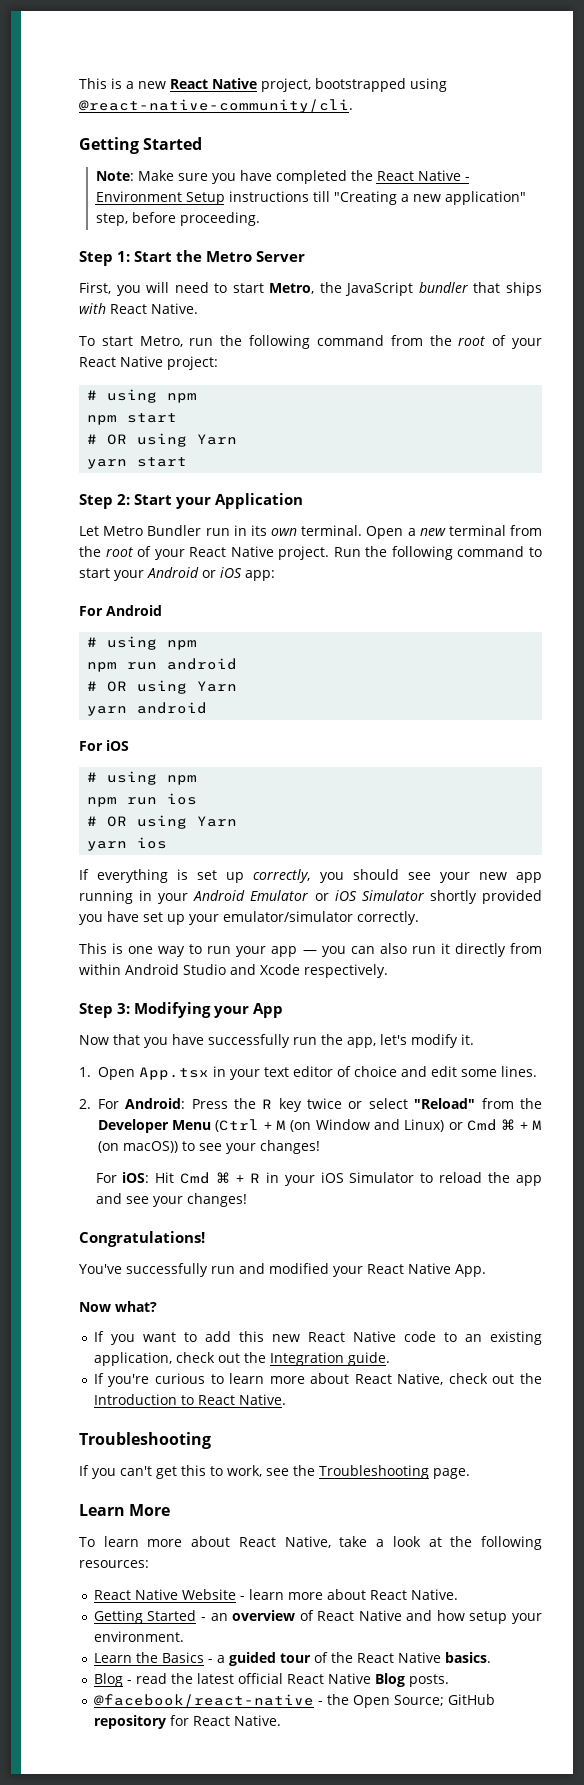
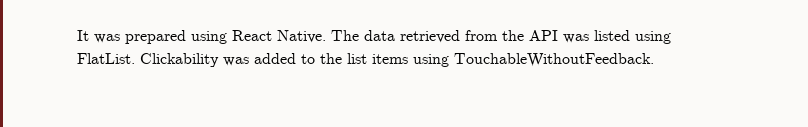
[79,78,447,92] [79,99,353,113] [79,137,203,154] [95,170,470,184] [95,191,526,205] [95,212,260,226] [79,250,306,266] [79,282,542,296] [79,303,198,314] [79,335,542,349] [79,356,218,370] [87,389,198,403] [87,413,178,425] [87,433,238,447] [87,457,188,469] [79,493,304,509] [79,525,542,539] [79,546,542,560] [79,567,275,581] [79,605,162,616] [87,636,198,650] [87,658,238,672] [87,680,238,694] [87,702,208,716] [79,740,129,751] [87,771,198,785] [87,793,198,807] [87,815,238,829] [87,837,168,851] [79,869,542,883] [79,890,542,904] [79,911,419,925] [79,943,542,957] [79,964,388,978] [79,1002,284,1018] [79,1034,474,1048] [79,1066,537,1080] [79,1098,542,1112] [97,1119,543,1133] [97,1140,320,1154] [95,1172,543,1186] [95,1193,247,1207] [79,1231,205,1247] [79,1263,486,1277] [79,1301,157,1312] [93,1331,542,1345] [93,1352,390,1366] [93,1373,542,1387] [93,1394,286,1405] [79,1432,211,1449] [79,1465,470,1479] [79,1504,171,1516] [79,1536,542,1550] [79,1560,149,1568] [93,1589,458,1600] [93,1610,542,1624] [93,1631,184,1642] [93,1652,491,1666] [93,1673,449,1687] [93,1694,495,1708] [93,1715,281,1729] This is a new React Native project, bootstrapped using @react-native-community/cli. // Getting Started // Note: Make sure you have completed the React Native - Environment Setup instructions till "Creating a new application" step, before proceeding. // Step 1: Start the Metro Server // First, you will need to start Metro, the JavaScript bundler that ships with React Native. // To start Metro, run the following command from the root of your React Native project: // # using npm // npm start // # OR using Yarn // yarn start // Step 2: Start your Application // Let Metro Bundler run in its own terminal. Open a new terminal from the root of your React Native project. Run the following command to start your Android or iOS app: // For Android // # using npm // npm run android // # OR using Yarn // yarn android // For iOS // # using npm // npm run ios // # OR using Yarn // yarn ios // If everything is set up correctly, you should see your new app running in your Android Emulator or iOS Simulator shortly provided you have set up your emulator/simulator correctly. // This is one way to run your app — you can also run it directly from within Android Studio and Xcode respectively. // Step 3: Modifying your App // Now that you have successfully run the app, let's modify it. // 1. Open App.tsx in your text editor of choice and edit some lines. // 2. For Android: Press the R key twice or select "Reload" from the Developer Menu (Ctrl + M (on Window and Linux) or Cmd ⌘ + M (on macOS)) to see your changes! // For iOS: Hit Cmd ⌘ + R in your iOS Simulator to reload the app and see your changes! // Congratulations! // You've successfully run and modified your React Native App. // Now what? // If you want to add this new React Native code to an existing application, check out the Integration guide. // If you're curious to learn more about React Native, check out the Introduction to React Native. // Troubleshooting // If you can't get this to work, see the Troubleshooting page. // Learn More // To learn more about React Native, take a look at the following resources: // React Native Website - learn more about React Native. // Getting Started - an overview of React Native and how setup your environment. // Learn the Basics - a guided tour of the React Native basics. // Blog - read the latest official React Native Blog posts. // @facebook/react-native - the Open Source; GitHub repository for React Native. -> [77,30,671,44] [77,53,654,67] It was prepared using React Native. The data retrieved from the API was listed using FlatList. Clickability was added to the list items using TouchableWithoutFeedback.

